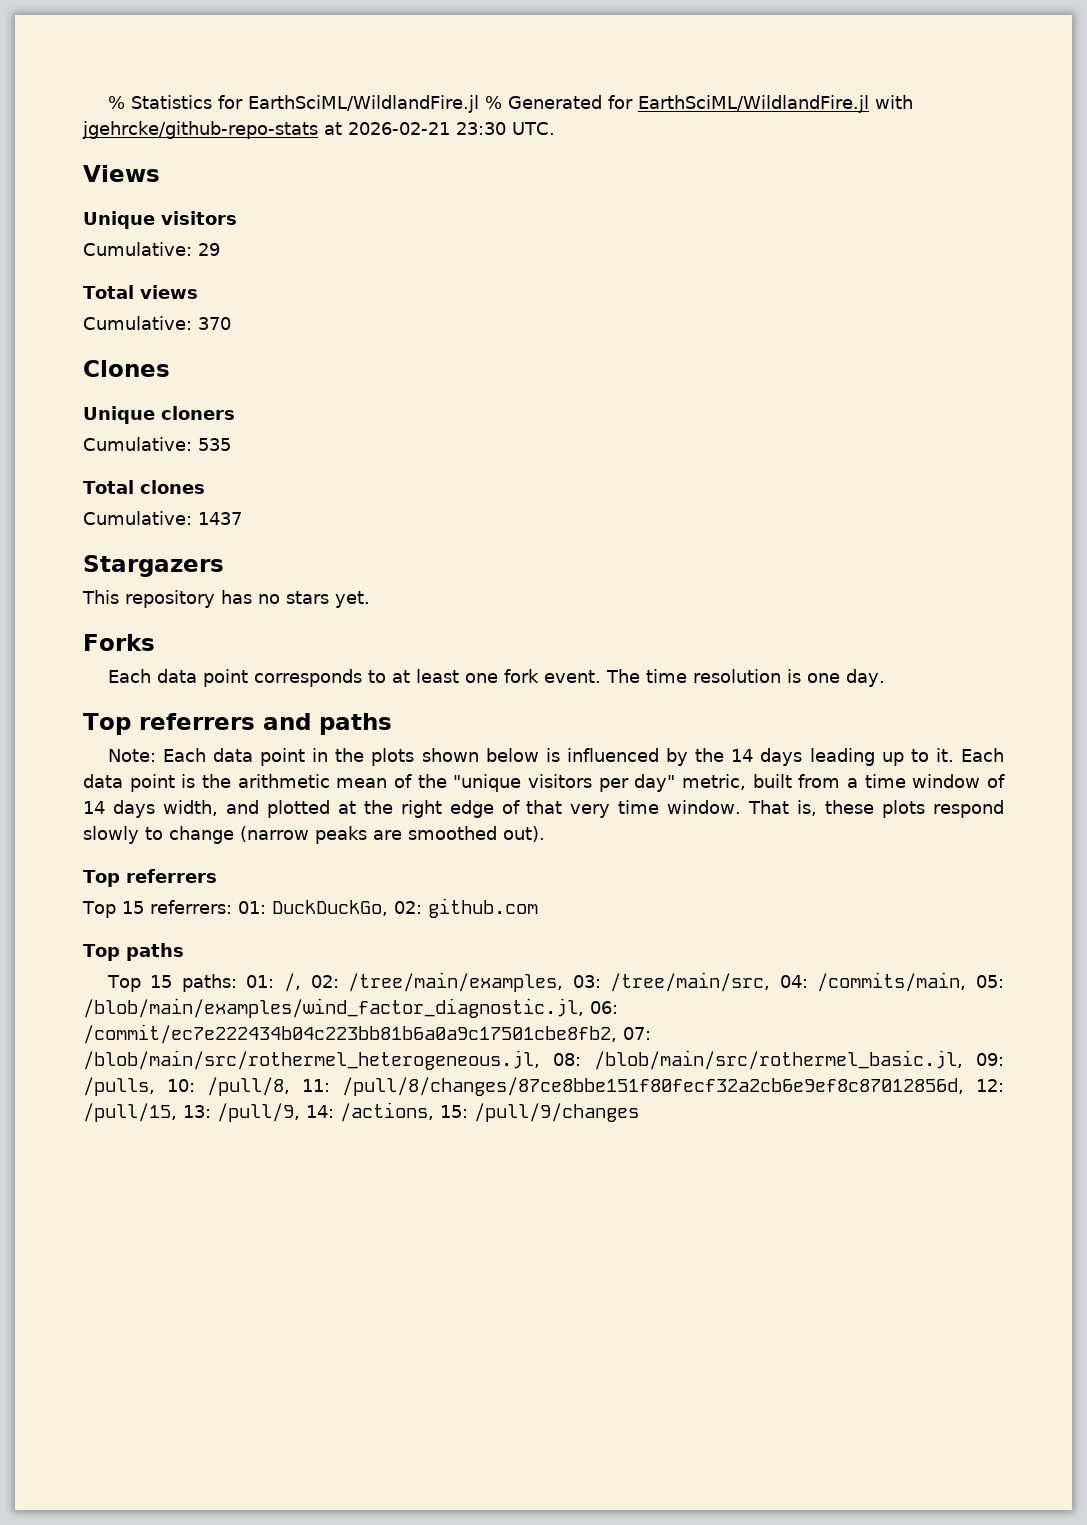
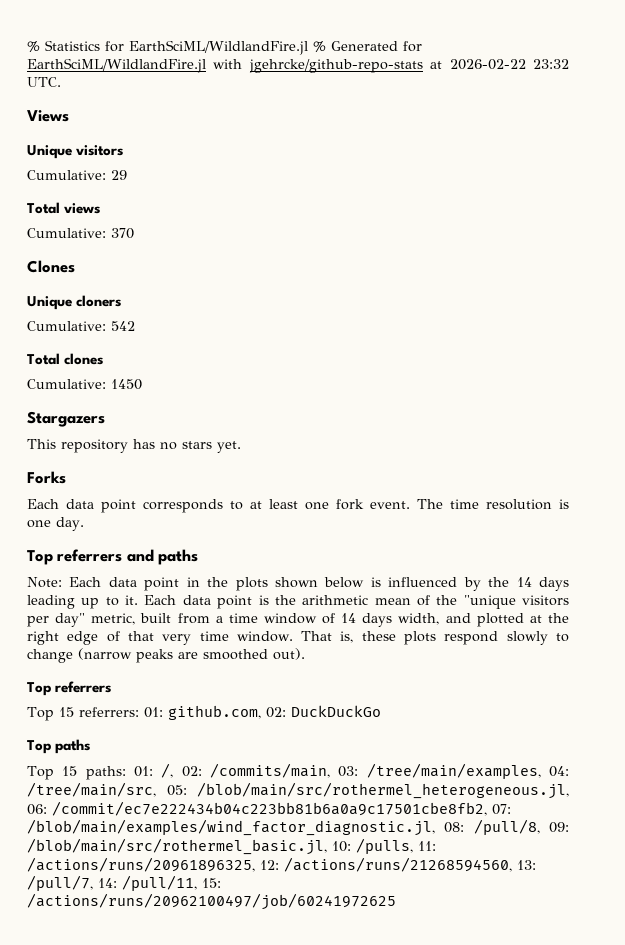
[348,122,506,135] 2026-02-21 23:30 -> [449,59,569,70] 2026-02-22 23:32
[198,438,231,451] 535 -> [111,321,135,331] 542
[198,512,242,525] 1437 -> [111,379,142,390] 1450
[271,898,538,918] DuckDuckGo, 02: github.com -> [167,705,381,720] github.com, 02: DuckDuckGo
[348,972,1005,992] [83,998,618,1018] [83,1024,651,1044] [83,1050,1004,1070] [83,1077,1004,1096] [83,1102,639,1122] /tree/main/examples, 03: /tree/main/src, 04: /commits/main, 05: /blob/main/examples/wind_factor_diagnostic.jl, 06: /commit/ec7e222434b04c223bb81b6a0a9c17501cbe8fb2, 07: /blob/main/src/rothermel_heterogeneous.jl, 08: /blob/main/src/rothermel_basic.jl, 09: /pulls, 10: /pull/8, 11: /pull/8/changes/87ce8bbe151f80fecf32a2cb6e9ef8c87012856d, 12: /pull/15, 13: /pull/9, 14: /actions, 15: /pull/9/changes -> [209,763,570,779] [27,782,569,799] [27,801,511,816] [27,819,569,836] [27,838,436,855] [27,857,536,872] [27,875,221,891] [27,893,396,910] /commits/main, 03: /tree/main/examples, 04: /tree/main/src, 05: /blob/main/src/rothermel_heterogeneous.jl, 06: /commit/ec7e222434b04c223bb81b6a0a9c17501cbe8fb2, 07: /blob/main/examples/wind_factor_diagnostic.jl, 08: /pull/8, 09: /blob/main/src/rothermel_basic.jl, 10: /pulls, 11: /actions/runs/20961896325, 12: /actions/runs/21268594560, 13: /pull/7, 14: /pull/11, 15: /actions/runs/20962100497/job/60241972625

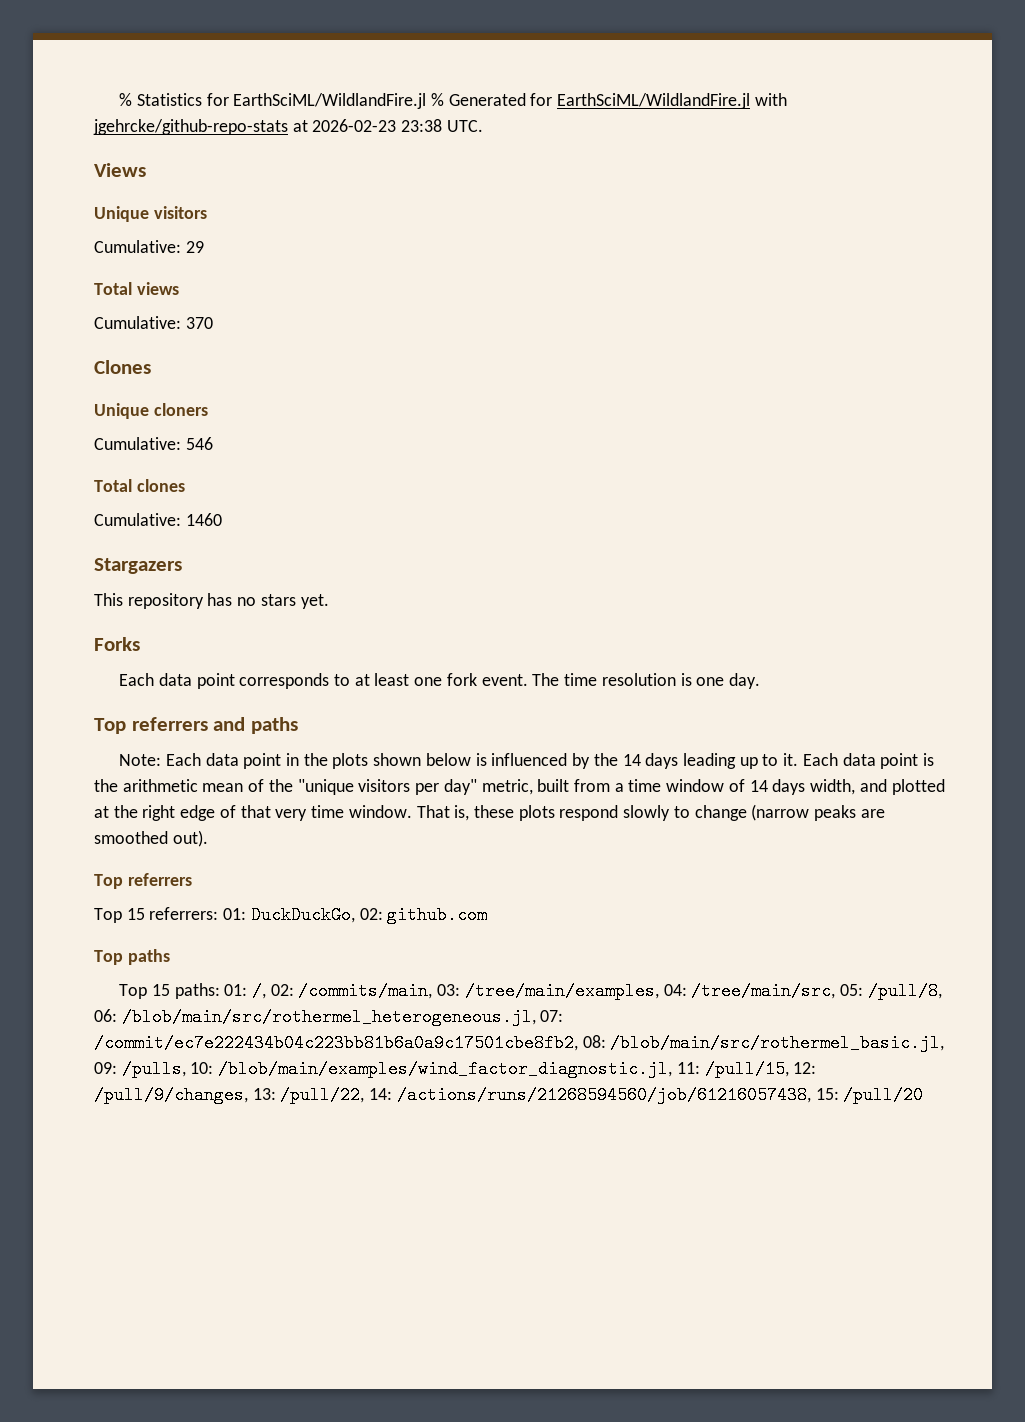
[449,59,569,70] 2026-02-22 23:32 -> [312,119,443,132] 2026-02-23 23:38
[111,321,135,331] 542 -> [185,437,213,450] 546
[111,379,142,390] 1450 -> [185,513,222,526] 1460
[167,705,381,720] github.com, 02: DuckDuckGo -> [250,906,488,924] DuckDuckGo, 02: github.com
[197,782,569,799] [27,801,511,816] [27,819,569,836] [27,838,436,855] [27,857,536,872] [27,875,221,891] [27,893,396,910] /blob/main/src/rothermel_heterogeneous.jl, 06: /commit/ec7e222434b04c223bb81b6a0a9c17501cbe8fb2, 07: /blob/main/examples/wind_factor_diagnostic.jl, 08: /pull/8, 09: /blob/main/src/rothermel_basic.jl, 10: /pulls, 11: /actions/runs/20961896325, 12: /actions/runs/21268594560, 13: /pull/7, 14: /pull/11, 15: /actions/runs/20962100497/job/60241972625 -> [867,982,942,1000] [94,1008,564,1026] [94,1034,945,1052] [94,1060,817,1078] [94,1086,924,1104] /pull/8, 06: /blob/main/src/rothermel_heterogeneous.jl, 07: /commit/ec7e222434b04c223bb81b6a0a9c17501cbe8fb2, 08: /blob/main/src/rothermel_basic.jl, 09: /pulls, 10: /blob/main/examples/wind_factor_diagnostic.jl, 11: /pull/15, 12: /pull/9/changes, 13: /pull/22, 14: /actions/runs/21268594560/job/61216057438, 15: /pull/20

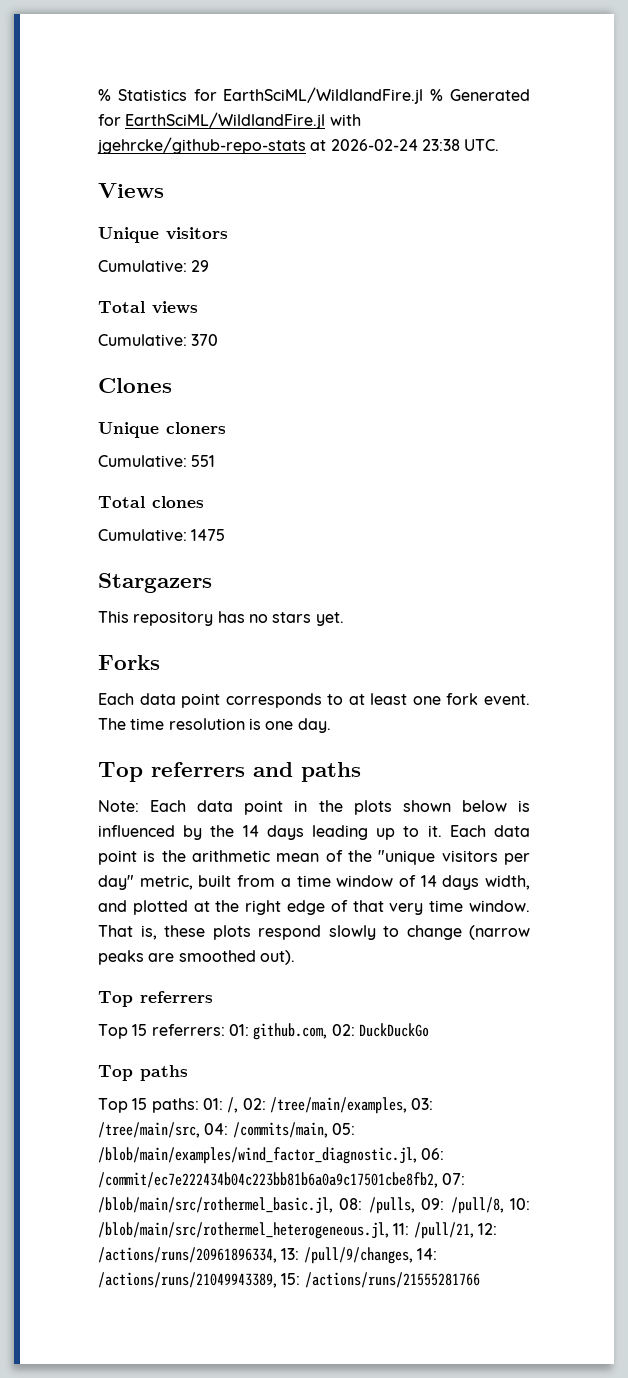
[312,119,397,132] 2026-02-23 -> [330,139,418,151] 2026-02-24
[185,437,213,450] 546 -> [191,455,216,467] 551
[185,513,222,526] 1460 -> [191,529,226,541] 1475
[250,906,488,924] DuckDuckGo, 02: github.com -> [253,1023,429,1040] github.com, 02: DuckDuckGo
[298,982,942,1000] [94,1008,564,1026] [94,1034,945,1052] [94,1060,817,1078] [94,1086,924,1104] /commits/main, 03: /tree/main/examples, 04: /tree/main/src, 05: /pull/8, 06: /blob/main/src/rothermel_heterogeneous.jl, 07: /commit/ec7e222434b04c223bb81b6a0a9c17501cbe8fb2, 08: /blob/main/src/rothermel_basic.jl, 09: /pulls, 10: /blob/main/examples/wind_factor_diagnostic.jl, 11: /pull/15, 12: /pull/9/changes, 13: /pull/22, 14: /actions/runs/21268594560/job/61216057438, 15: /pull/20 -> [269,1097,434,1114] [98,1122,355,1138] [98,1147,445,1164] [98,1172,466,1188] [98,1197,530,1214] [98,1222,497,1239] [98,1247,437,1264] [98,1272,480,1288] /tree/main/examples, 03: /tree/main/src, 04: /commits/main, 05: /blob/main/examples/wind_factor_diagnostic.jl, 06: /commit/ec7e222434b04c223bb81b6a0a9c17501cbe8fb2, 07: /blob/main/src/rothermel_basic.jl, 08: /pulls, 09: /pull/8, 10: /blob/main/src/rothermel_heterogeneous.jl, 11: /pull/21, 12: /actions/runs/20961896334, 13: /pull/9/changes, 14: /actions/runs/21049943389, 15: /actions/runs/21555281766

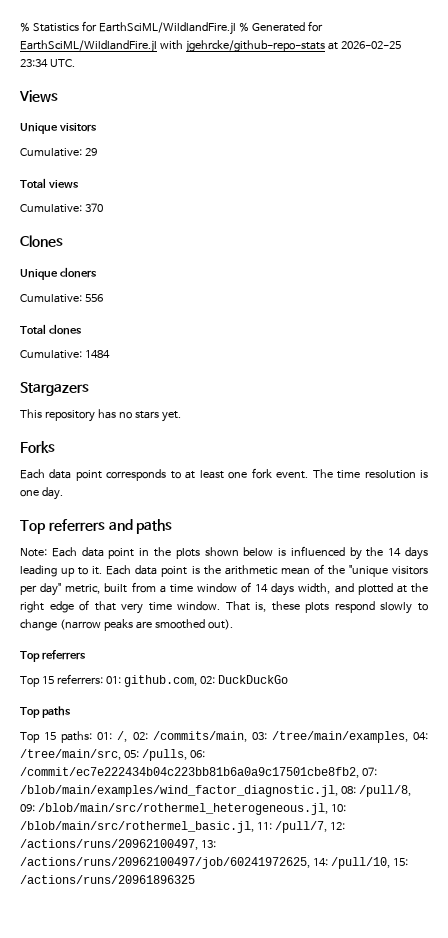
[330,139,460,151] 2026-02-24 23:38 -> [340,41,401,49] [20,59,48,67] 2026-02-25 23:34
[191,455,216,467] 551 -> [84,294,103,302] 556
[191,529,226,541] 1475 -> [84,350,110,358] 1484
[269,1097,434,1114] [98,1122,355,1138] [98,1147,445,1164] [98,1172,466,1188] [98,1197,530,1214] [98,1222,497,1239] [98,1247,437,1264] [98,1272,480,1288] /tree/main/examples, 03: /tree/main/src, 04: /commits/main, 05: /blob/main/examples/wind_factor_diagnostic.jl, 06: /commit/ec7e222434b04c223bb81b6a0a9c17501cbe8fb2, 07: /blob/main/src/rothermel_basic.jl, 08: /pulls, 09: /pull/8, 10: /blob/main/src/rothermel_heterogeneous.jl, 11: /pull/21, 12: /actions/runs/20961896334, 13: /pull/9/changes, 14: /actions/runs/21049943389, 15: /actions/runs/21555281766 -> [152,731,428,743] [20,749,205,761] [20,767,377,778] [20,785,411,797] [20,803,346,815] [20,821,345,833] [20,839,216,850] [20,857,408,869] [20,875,195,884] /commits/main, 03: /tree/main/examples, 04: /tree/main/src, 05: /pulls, 06: /commit/ec7e222434b04c223bb81b6a0a9c17501cbe8fb2, 07: /blob/main/examples/wind_factor_diagnostic.jl, 08: /pull/8, 09: /blob/main/src/rothermel_heterogeneous.jl, 10: /blob/main/src/rothermel_basic.jl, 11: /pull/7, 12: /actions/runs/20962100497, 13: /actions/runs/20962100497/job/60241972625, 14: /pull/10, 15: /actions/runs/20961896325

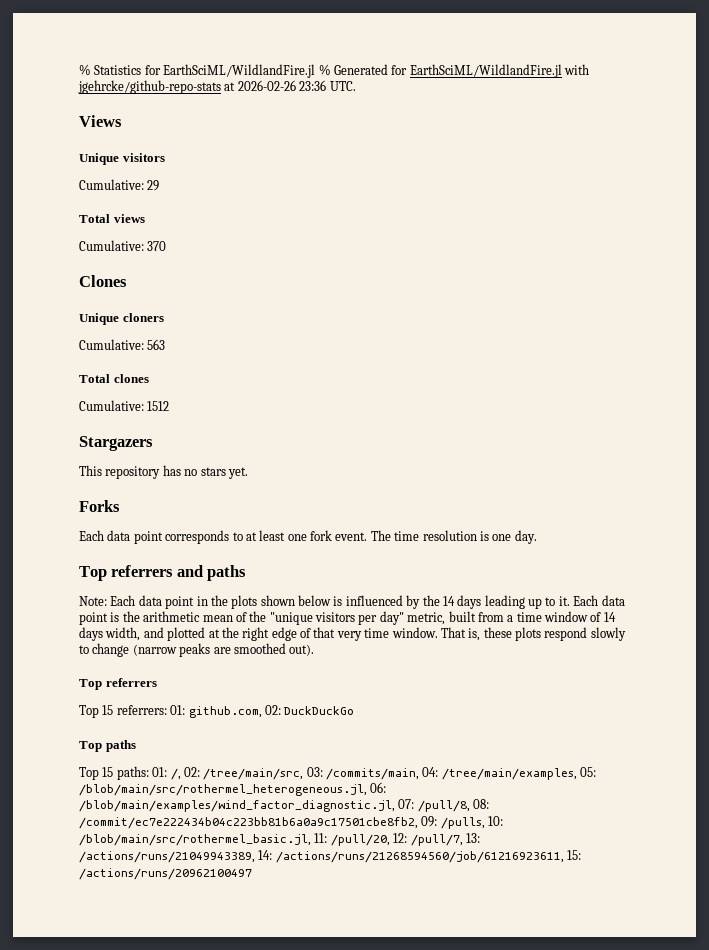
[340,41,401,49] [20,59,48,67] 2026-02-25 23:34 -> [237,80,327,91] 2026-02-26 23:36
[84,294,103,302] 556 -> [147,339,166,350] 563
[84,350,110,358] 1484 -> [147,401,170,411] 1512
[152,731,428,743] [20,749,205,761] [20,767,377,778] [20,785,411,797] [20,803,346,815] [20,821,345,833] [20,839,216,850] [20,857,408,869] [20,875,195,884] /commits/main, 03: /tree/main/examples, 04: /tree/main/src, 05: /pulls, 06: /commit/ec7e222434b04c223bb81b6a0a9c17501cbe8fb2, 07: /blob/main/examples/wind_factor_diagnostic.jl, 08: /pull/8, 09: /blob/main/src/rothermel_heterogeneous.jl, 10: /blob/main/src/rothermel_basic.jl, 11: /pull/7, 12: /actions/runs/20962100497, 13: /actions/runs/20962100497/job/60241972625, 14: /pull/10, 15: /actions/runs/20961896325 -> [203,767,597,780] [79,782,387,796] [79,799,490,812] [79,816,504,829] [79,833,480,846] [79,850,582,863] [79,868,252,880] /tree/main/src, 03: /commits/main, 04: /tree/main/examples, 05: /blob/main/src/rothermel_heterogeneous.jl, 06: /blob/main/examples/wind_factor_diagnostic.jl, 07: /pull/8, 08: /commit/ec7e222434b04c223bb81b6a0a9c17501cbe8fb2, 09: /pulls, 10: /blob/main/src/rothermel_basic.jl, 11: /pull/20, 12: /pull/7, 13: /actions/runs/21049943389, 14: /actions/runs/21268594560/job/61216923611, 15: /actions/runs/20962100497

